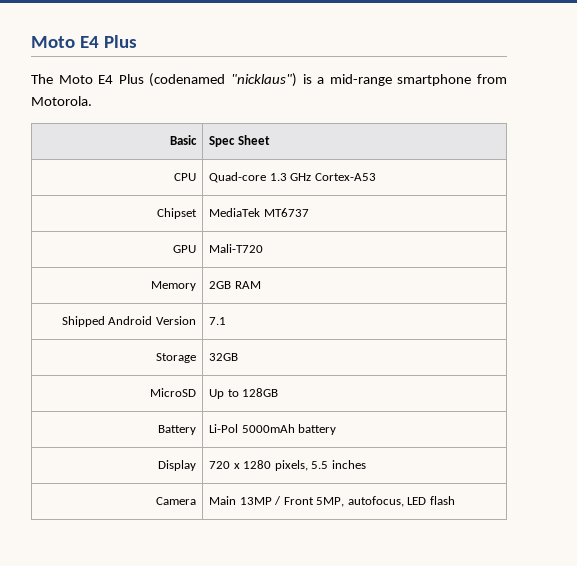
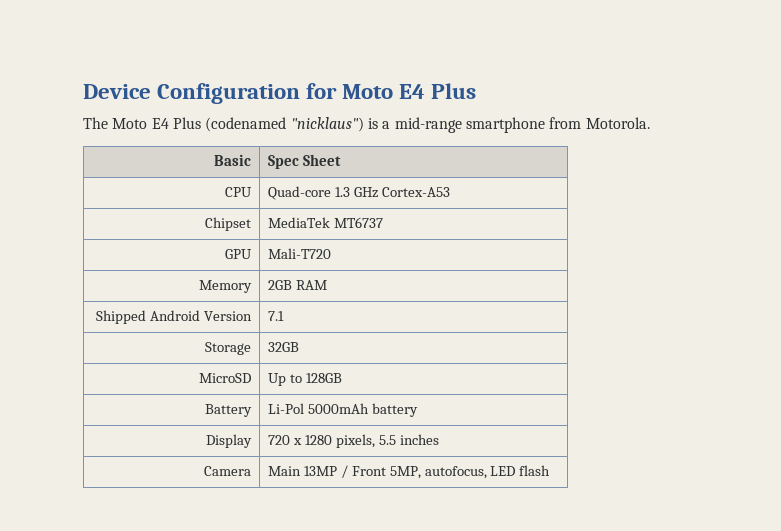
(31, 42) none -> [83,83,338,104] Device Configuration for

